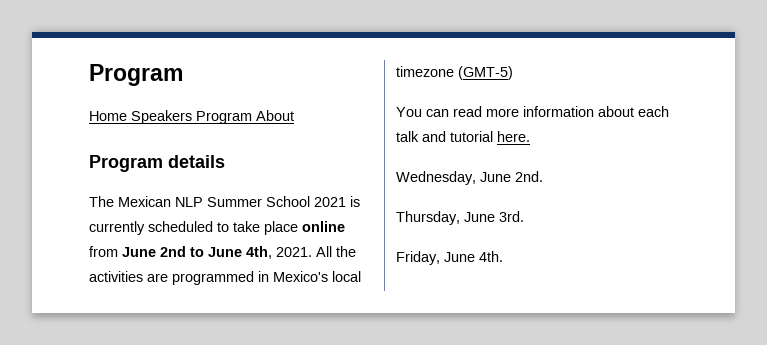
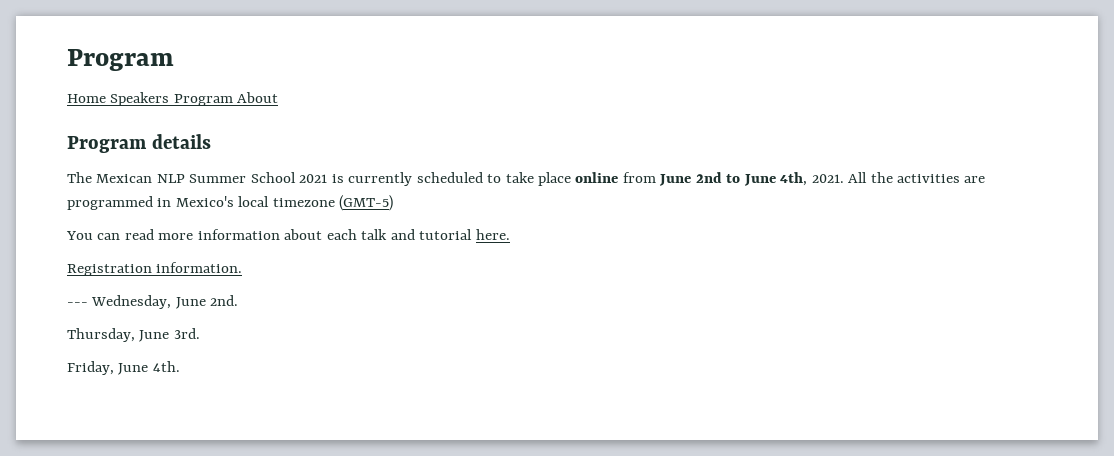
(530, 136) none -> [67,262,243,276] [67,302,88,306] Registration information. // ---

